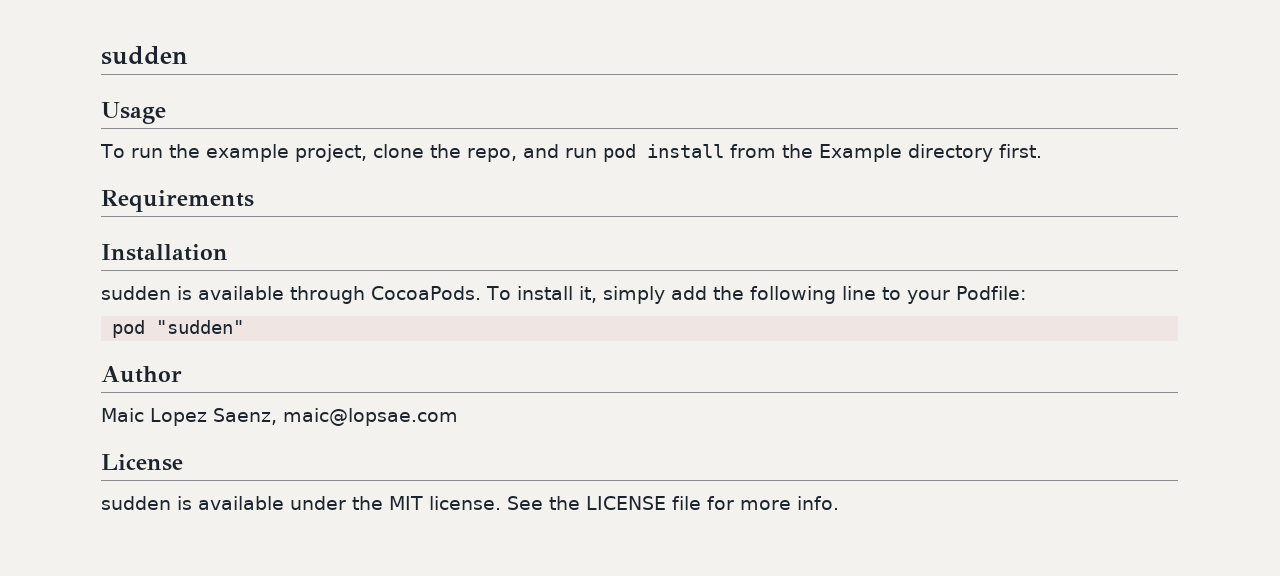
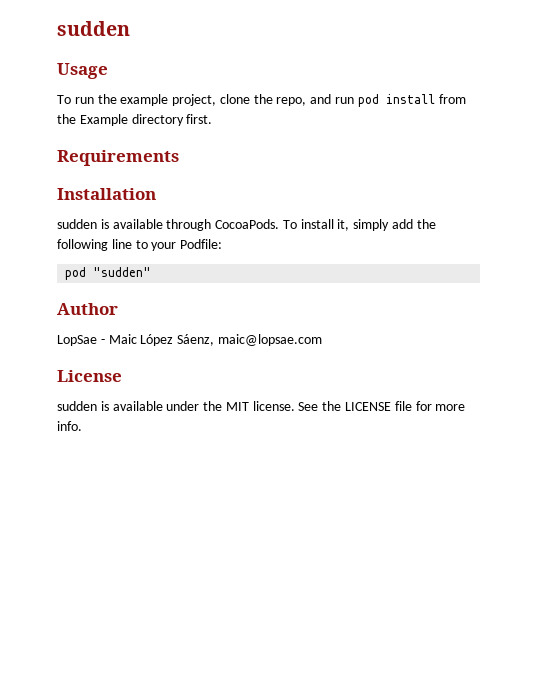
[101,408,277,426] Maic Lopez Saenz, -> [57,334,215,346] LopSae - Maic López Sáenz,

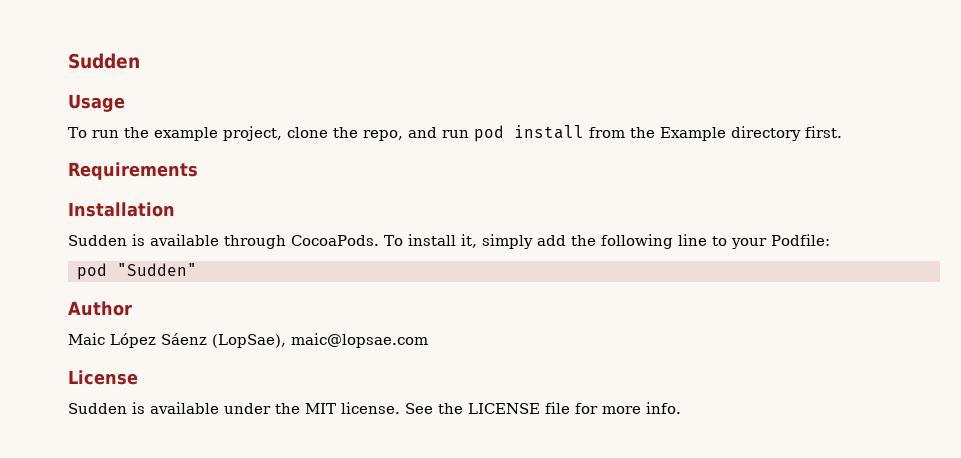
[57,21,130,36] sudden -> [68,53,140,69] Sudden
[57,219,97,229] sudden -> [68,235,127,246] Sudden
[93,267,152,277] "sudden" -> [117,263,197,276] "Sudden"
[57,334,215,346] LopSae - Maic López Sáenz, -> [68,333,286,348] Maic López Sáenz (LopSae),
[57,401,97,411] sudden -> [68,403,127,414] Sudden

